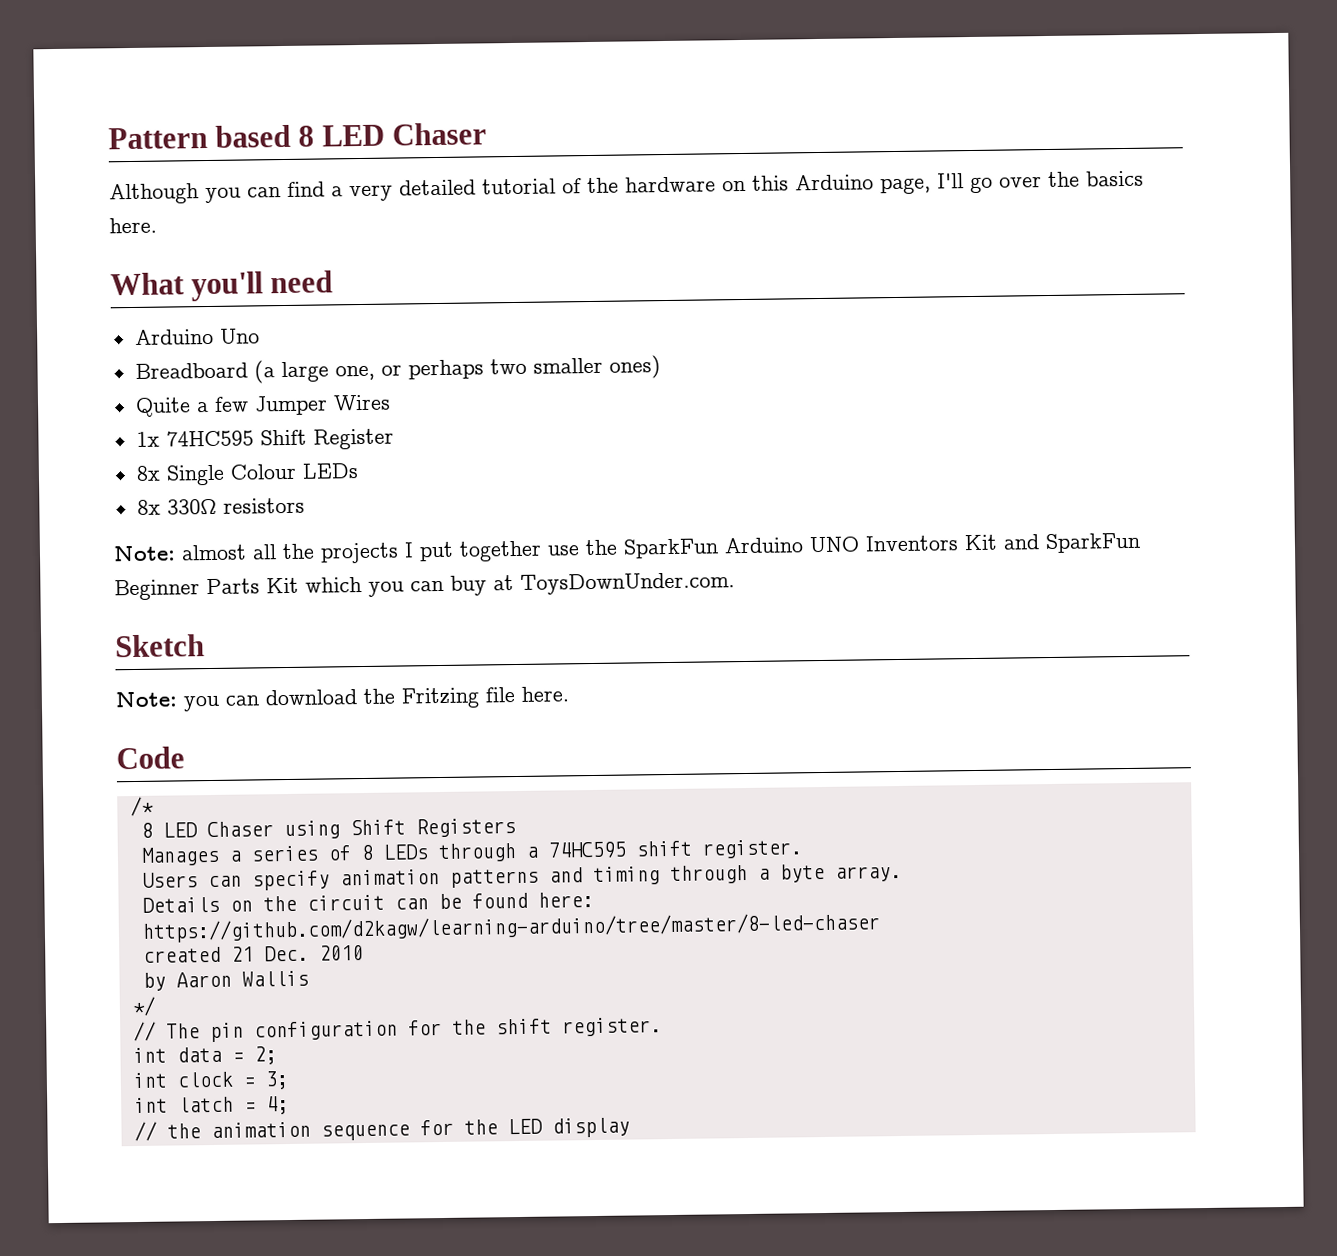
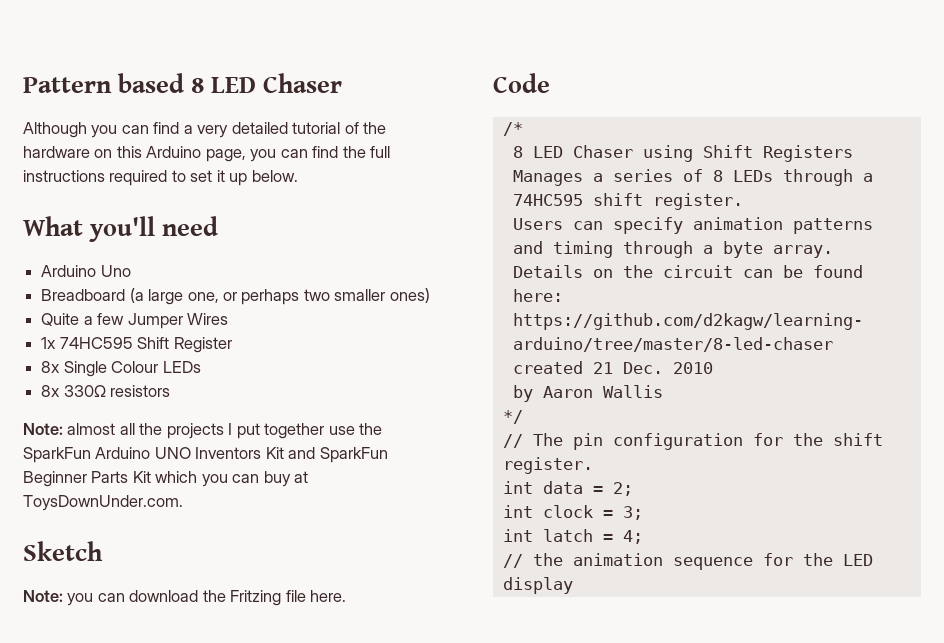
[937,170,1144,194] [109,217,157,234] I'll go over the basics here. -> [250,146,391,162] [23,170,298,186] you can find the full instructions required to set it up below.

